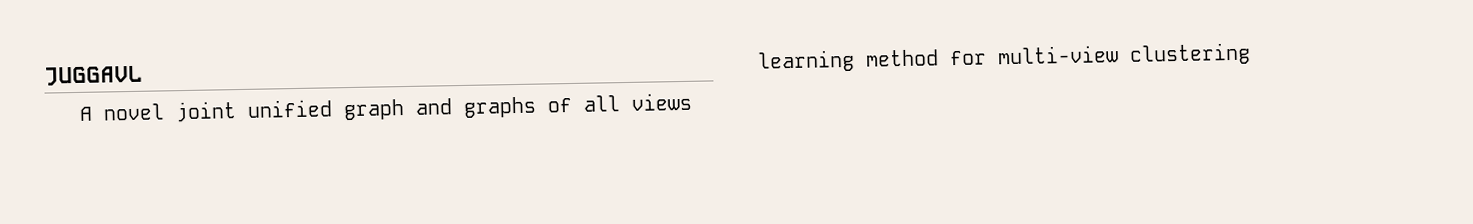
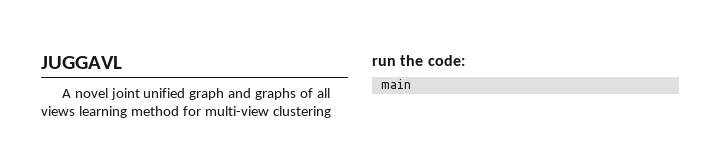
(1251, 54) none -> [372,55,465,66] [380,79,411,89] // run the code: // main

